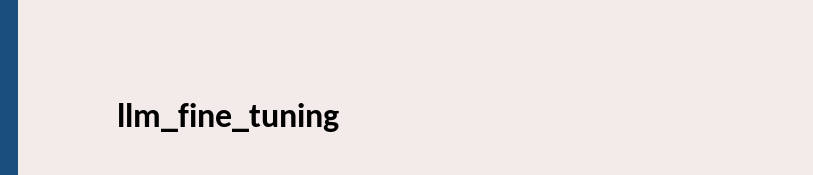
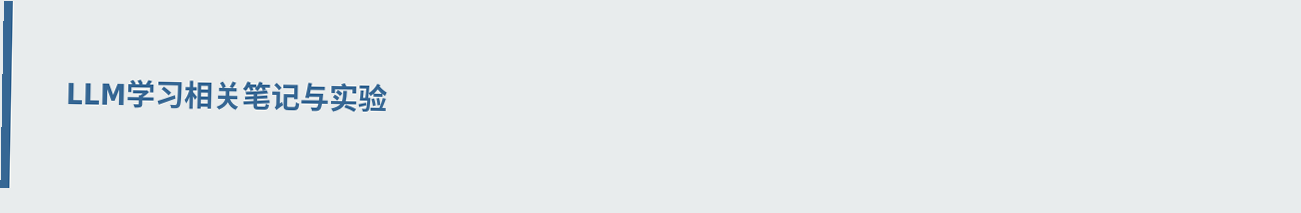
[117,103,339,132] llm_fine_tuning -> [65,79,388,114] LLM学习相关笔记与实验

